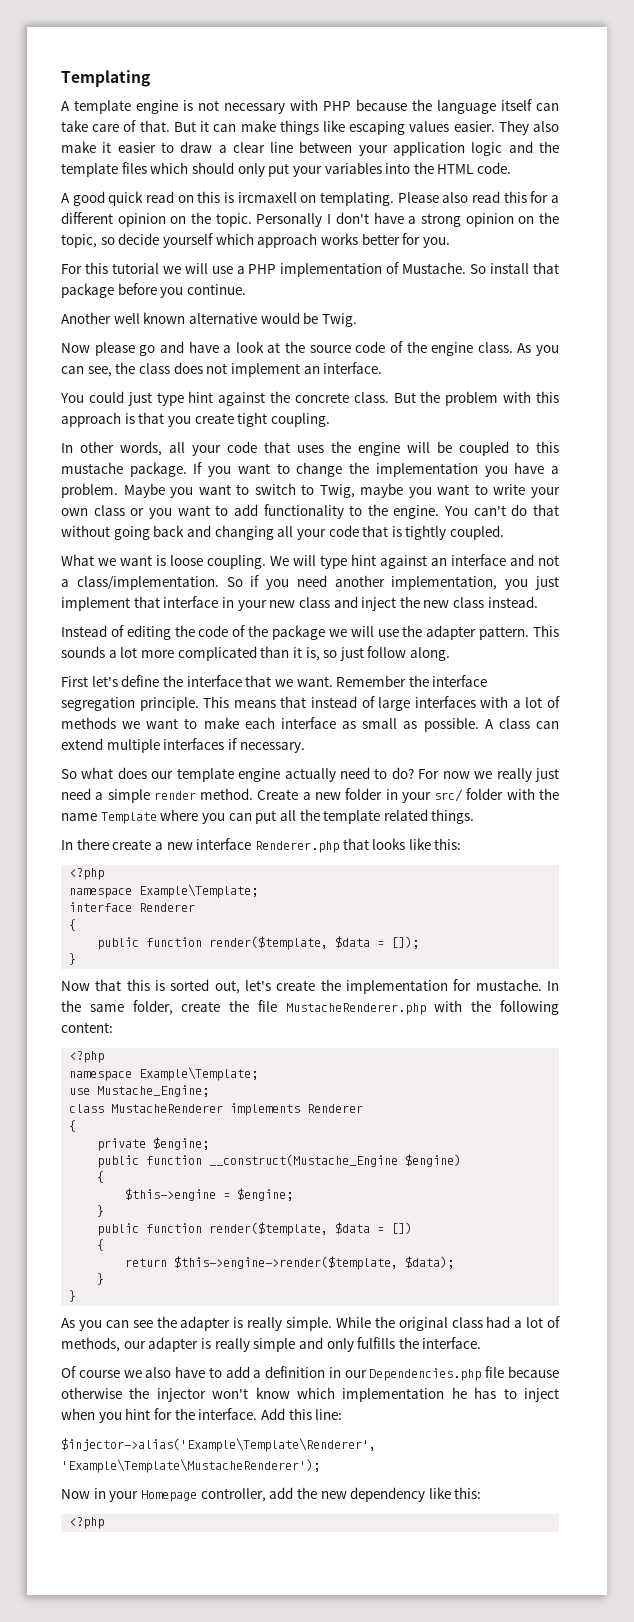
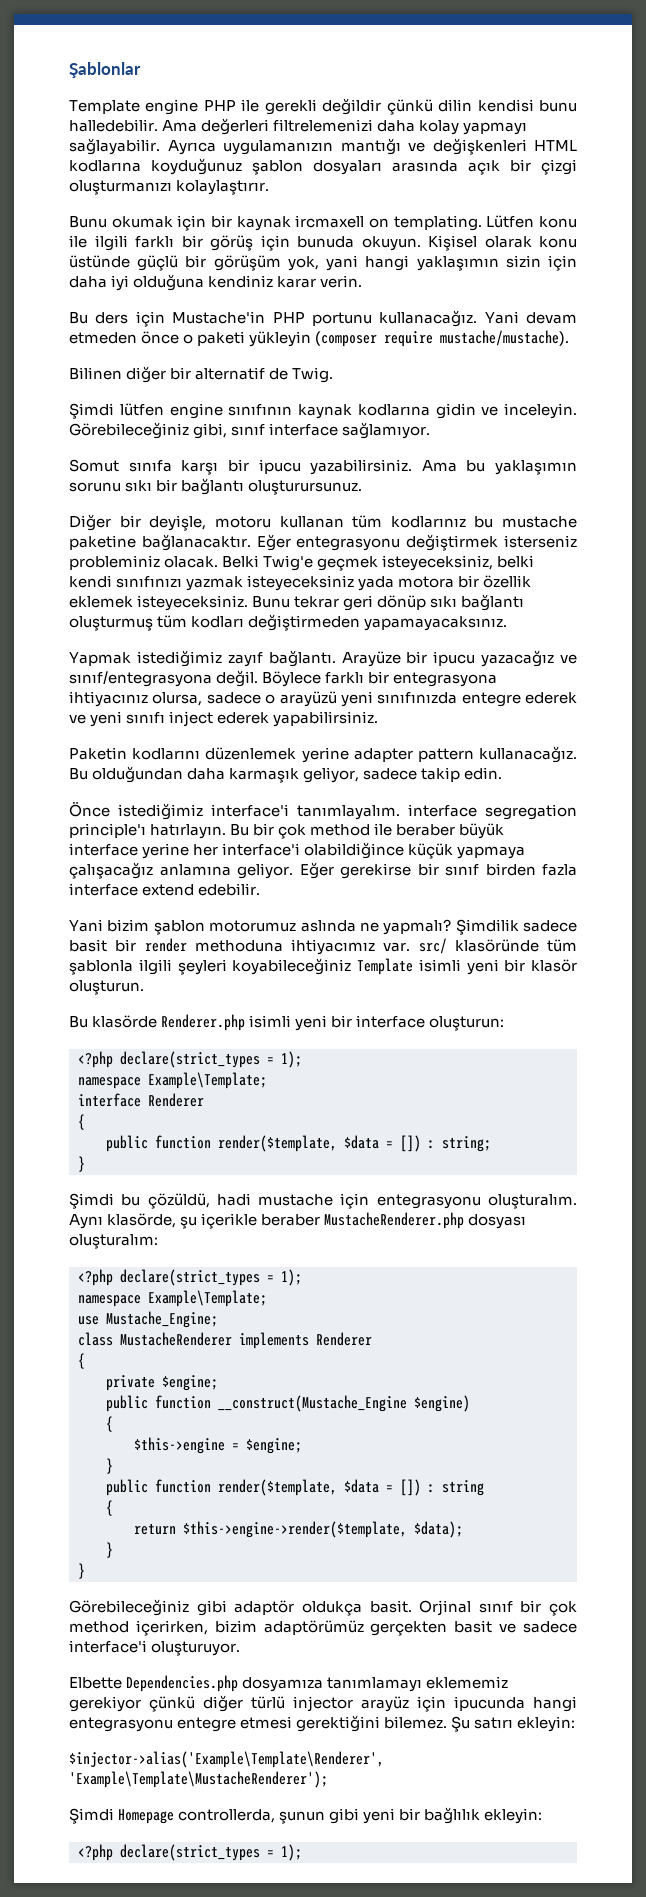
[61,70,150,87] [61,99,559,114] [61,120,559,135] [61,141,560,156] [61,162,512,177] [61,191,560,206] [61,212,559,227] [61,233,450,248] [61,262,559,277] [61,283,246,298] [61,312,357,327] [61,341,559,356] [61,362,383,377] [60,391,560,406] [61,412,330,427] [61,441,559,456] [61,462,559,477] [61,483,561,498] [61,504,560,519] [61,525,505,540] [61,554,559,569] [61,575,559,590] [61,596,538,611] [61,625,559,640] [61,646,451,661] [61,675,488,687] [61,696,560,711] [61,717,559,732] [61,738,305,753] [61,767,560,782] [61,788,559,803] [61,809,475,824] [61,838,462,853] [69,868,105,880] Templating // A template engine is not necessary with PHP because the language itself can take care of that. But it can make things like escaping values easier. They also make it easier to draw a clear line between your application logic and the template files which should only put your variables into the HTML code. // A good quick read on this is ircmaxell on templating. Please also read this for a different opinion on the topic. Personally I don't have a strong opinion on the topic, so decide yourself which approach works better for you. // For this tutorial we will use a PHP implementation of Mustache. So install that package before you continue. // Another well known alternative would be Twig. // Now please go and have a look at the source code of the engine class. As you can see, the class does not implement an interface. // You could just type hint against the concrete class. But the problem with this approach is that you create tight coupling. // In other words, all your code that uses the engine will be coupled to this mustache package. If you want to change the implementation you have a problem. Maybe you want to switch to Twig, maybe you want to write your own class or you want to add functionality to the engine. You can't do that without going back and changing all your code that is tightly coupled. // What we want is loose coupling. We will type hint against an interface and not a class/implementation. So if you need another implementation, you just implement that interface in your new class and inject the new class instead. // Instead of editing the code of the package we will use the adapter pattern. This sounds a lot more complicated than it is, so just follow along. // First let's define the interface that we want. Remember the interface segregation principle. This means that instead of large interfaces with a lot of methods we want to make each interface as small as possible. A class can extend multiple interfaces if necessary. // So what does our template engine actually need to do? For now we really just need a simple render method. Create a new folder in your src/ folder with the name Template where you can put all the template related things. // In there create a new interface Renderer.php that looks like this: // <?php -> [69,62,141,78] [69,98,578,115] [69,118,528,135] [69,138,577,155] [69,158,577,175] [69,180,270,195] [69,215,577,231] [69,235,577,251] [69,255,577,271] [69,274,363,291] [69,310,577,327] [69,330,570,347] [69,366,334,383] [69,403,577,419] [69,422,431,439] [69,459,577,475] [69,478,363,495] [69,514,577,531] [69,534,577,551] [69,555,535,571] [69,575,532,591] [69,594,525,611] [69,614,508,631] [69,650,577,667] [69,670,498,687] [69,691,577,707] [69,711,379,727] [69,746,578,763] [69,766,503,783] [69,802,577,820] [69,823,505,839] [69,842,526,859] [69,862,577,879] [69,883,261,896] [69,919,577,935] [69,938,577,955] [69,958,577,975] [69,980,144,995] [69,1014,505,1031] [78,1051,302,1068] Şablonlar // Template engine PHP ile gerekli değildir çünkü dilin kendisi bunu halledebilir. Ama değerleri filtrelemenizi daha kolay yapmayı sağlayabilir. Ayrıca uygulamanızın mantığı ve değişkenleri HTML kodlarına koyduğunuz şablon dosyaları arasında açık bir çizgi oluşturmanızı kolaylaştırır. // Bunu okumak için bir kaynak ircmaxell on templating. Lütfen konu ile ilgili farklı bir görüş için bunuda okuyun. Kişisel olarak konu üstünde güçlü bir görüşüm yok, yani hangi yaklaşımın sizin için daha iyi olduğuna kendiniz karar verin. // Bu ders için Mustache'in PHP portunu kullanacağız. Yani devam etmeden önce o paketi yükleyin (composer require mustache/mustache). // Bilinen diğer bir alternatif de Twig. // Şimdi lütfen engine sınıfının kaynak kodlarına gidin ve inceleyin. Görebileceğiniz gibi, sınıf interface sağlamıyor. // Somut sınıfa karşı bir ipucu yazabilirsiniz. Ama bu yaklaşımın sorunu sıkı bir bağlantı oluşturursunuz. // Diğer bir deyişle, motoru kullanan tüm kodlarınız bu mustache paketine bağlanacaktır. Eğer entegrasyonu değiştirmek isterseniz probleminiz olacak. Belki Twig'e geçmek isteyeceksiniz, belki kendi sınıfınızı yazmak isteyeceksiniz yada motora bir özellik eklemek isteyeceksiniz. Bunu tekrar geri dönüp sıkı bağlantı oluşturmuş tüm kodları değiştirmeden yapamayacaksınız. // Yapmak istediğimiz zayıf bağlantı. Arayüze bir ipucu yazacağız ve sınıf/entegrasyona değil. Böylece farklı bir entegrasyona ihtiyacınız olursa, sadece o arayüzü yeni sınıfınızda entegre ederek ve yeni sınıfı inject ederek yapabilirsiniz. // Paketin kodlarını düzenlemek yerine adapter pattern kullanacağız. Bu olduğundan daha karmaşık geliyor, sadece takip edin. // Önce istediğimiz interface'i tanımlayalım. interface segregation principle'ı hatırlayın. Bu bir çok method ile beraber büyük interface yerine her interface'i olabildiğince küçük yapmaya çalışacağız anlamına geliyor. Eğer gerekirse bir sınıf birden fazla interface extend edebilir. // Yani bizim şablon motorumuz aslında ne yapmalı? Şimdilik sadece basit bir render methoduna ihtiyacımız var. src/ klasöründe tüm şablonla ilgili şeyleri koyabileceğiniz Template isimli yeni bir klasör oluşturun. // Bu klasörde Renderer.php isimli yeni bir interface oluşturun: // <?php declare(strict_types = 1);
[391,936,420,949] [69,953,77,965] [61,979,559,994] [61,1000,559,1015] [61,1022,113,1033] [69,1051,105,1063] []); // } // Now that this is sorted out, let's create the implementation for mustache. In the same folder, create the file MustacheRenderer.php with the following content: // <?php -> [400,1135,491,1152] [78,1156,85,1172] [69,1193,577,1209] [69,1212,527,1229] [69,1234,158,1249] [78,1269,302,1286] []) : string; // } // Şimdi bu çözüldü, hadi mustache için entegrasyonu oluşturalım. Aynı klasörde, şu içerikle beraber MustacheRenderer.php dosyası oluşturalım: // <?php declare(strict_types = 1);
(413, 1228) none -> [428,1480,484,1496] : string
[61,1316,560,1331] [61,1337,482,1352] [61,1366,559,1381] [61,1387,559,1402] [61,1408,343,1423] [61,1438,376,1452] [61,1459,320,1473] [61,1487,482,1502] [69,1517,105,1529] As you can see the adapter is really simple. While the original class had a lot of methods, our adapter is really simple and only fulfills the interface. // Of course we also have to add a definition in our Dependencies.php file because otherwise the injector won't know which implementation he has to inject when you hint for the interface. Add this line: // $injector->alias('Example\Template\Renderer', 'Example\Template\MustacheRenderer'); // Now in your Homepage controller, add the new dependency like this: // <?php -> [69,1599,577,1616] [69,1620,578,1636] [69,1640,241,1656] [69,1675,509,1692] [69,1695,577,1712] [69,1715,576,1732] [69,1751,384,1768] [69,1771,328,1788] [69,1807,543,1824] [78,1844,302,1861] Görebileceğiniz gibi adaptör oldukça basit. Orjinal sınıf bir çok method içerirken, bizim adaptörümüz gerçekten basit ve sadece interface'i oluşturuyor. // Elbette Dependencies.php dosyamıza tanımlamayı eklememiz gerekiyor çünkü diğer türlü injector arayüz için ipucunda hangi entegrasyonu entegre etmesi gerektiğini bilemez. Şu satırı ekleyin: // $injector->alias('Example\Template\Renderer', 'Example\Template\MustacheRenderer'); // Şimdi Homepage controllerda, şunun gibi yeni bir bağlılık ekleyin: // <?php declare(strict_types = 1);

